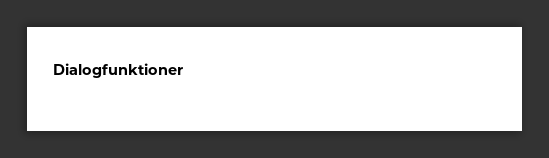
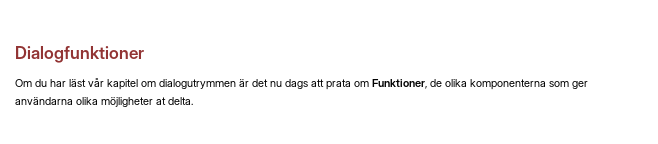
(183, 70) none -> [15,78,588,90] [15,97,193,107] // Om du har läst vår kapitel om dialogutrymmen är det nu dags att prata om Funktioner, de olika komponenterna som ger användarna olika möjligheter at delta.

